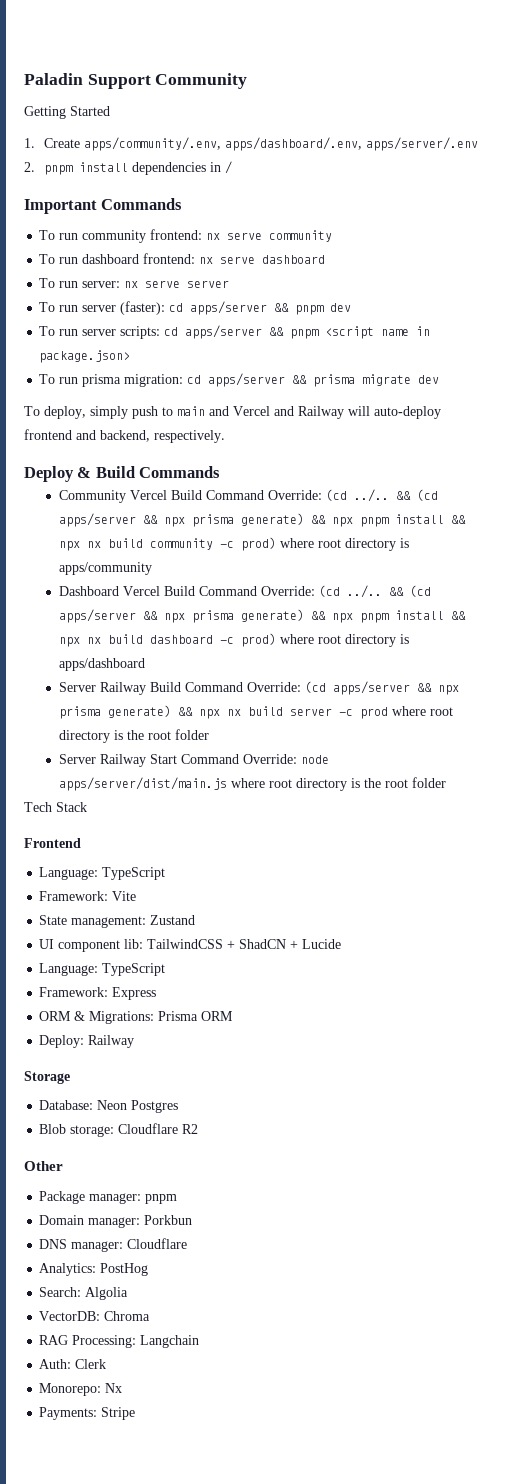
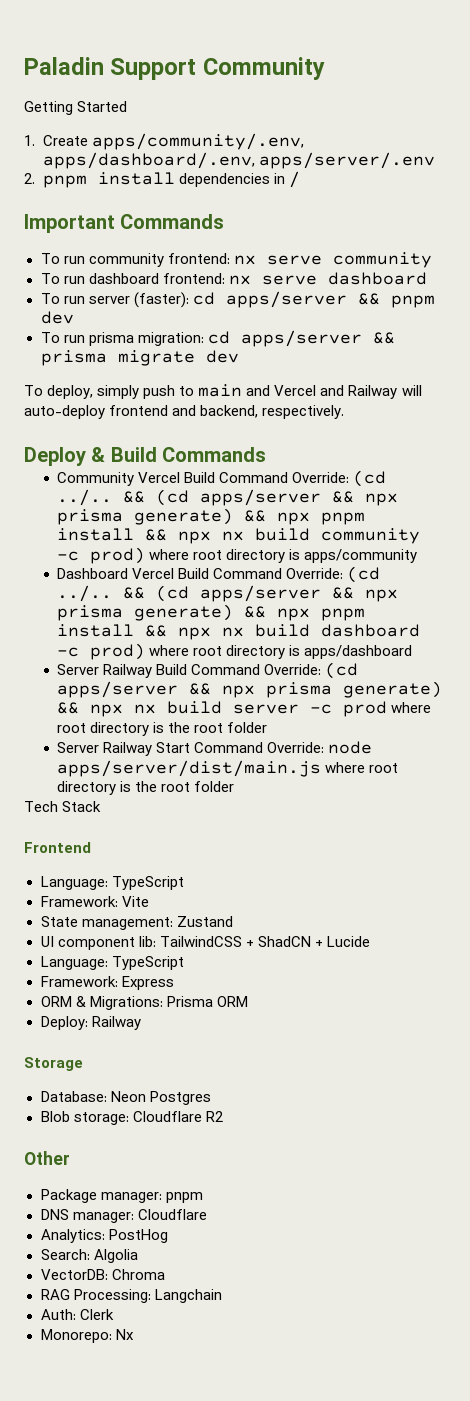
[39,278,230,288] // To run server: nx serve server -> (427, 278) none
[39,325,431,339] [39,350,131,363] // To run server scripts: cd apps/server && pnpm <script name in package.json> -> (74, 317) none
[39,1215,193,1228] // Domain manager: Porkbun -> (203, 1197) none
[39,1407,136,1420] // Payments: Stripe -> (134, 1334) none

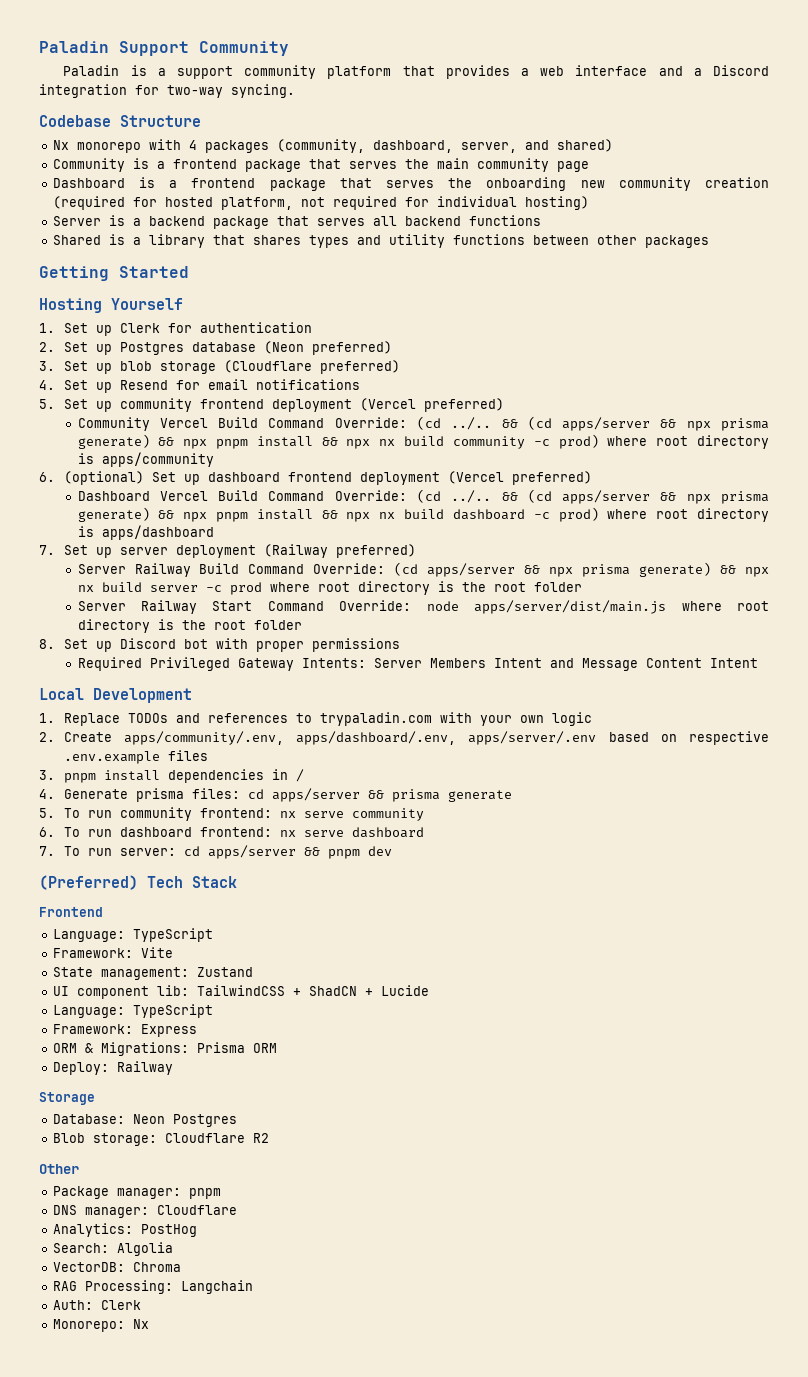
[24,101,128,115] [24,133,304,150] [42,152,435,169] [24,171,300,188] [24,214,225,233] [40,252,432,268] [40,272,427,285] [40,291,435,308] [40,311,74,324] [40,330,395,347] [40,350,239,366] [24,384,422,399] [24,405,345,419] [24,447,267,466] Getting Started // 1. Create apps/community/.env, apps/dashboard/.env, apps/server/.env // 2. pnpm install dependencies in / // Important Commands // To run community frontend: nx serve community // To run dashboard frontend: nx serve dashboard // To run server (faster): cd apps/server && pnpm dev // To run prisma migration: cd apps/server && prisma migrate dev // To deploy, simply push to main and Vercel and Railway will auto-deploy frontend and backend, respectively. // Deploy & Build Commands -> [63,65,769,79] [39,84,295,98] [39,115,201,127] [52,139,613,153] [52,158,589,172] [52,177,769,191] [52,196,589,210] [52,215,541,229] [52,234,709,248] [39,266,189,281] [39,298,183,313] [39,322,312,336] [39,341,392,355] [39,360,400,374] [39,379,360,393] [39,398,504,412] Paladin is a support community platform that provides a web interface and a Discord integration for two-way syncing. // Codebase Structure // Nx monorepo with 4 packages (community, dashboard, server, and shared) // Community is a frontend package that serves the main community page // Dashboard is a frontend package that serves the onboarding new community creation (required for hosted platform, not required for individual hosting) // Server is a backend package that serves all backend functions // Shared is a library that shares types and utility functions between other packages // Getting Started // Hosting Yourself // 1. Set up Clerk for authentication // 2. Set up Postgres database (Neon preferred) // 3. Set up blob storage (Cloudflare preferred) // 4. Set up Resend for email notifications // 5. Set up community frontend deployment (Vercel preferred)
(418, 556) none -> [39,471,592,485] // 6. (optional) Set up dashboard frontend deployment (Vercel preferred)
(413, 652) none -> [39,544,416,558] // 7. Set up server deployment (Railway preferred)
(235, 786) none -> [39,638,400,652] [77,657,758,671] [39,688,192,703] [39,712,592,726] [39,731,769,745] [63,750,208,764] [39,769,304,783] [39,788,512,802] [39,807,424,821] [39,827,424,838] [39,845,392,859] [39,875,138,890] 8. Set up Discord bot with proper permissions // Required Privileged Gateway Intents: Server Members Intent and Message Content Intent // Local Development // 1. Replace TODOs and references to trypaladin.com with your own logic // 2. Create apps/community/.env, apps/dashboard/.env, apps/server/.env based on respective .env.example files // 3. pnpm install dependencies in / // 4. Generate prisma files: cd apps/server && prisma generate // 5. To run community frontend: nx serve community // 6. To run dashboard frontend: nx serve dashboard // 7. To run server: cd apps/server && pnpm dev // (Preferred)

